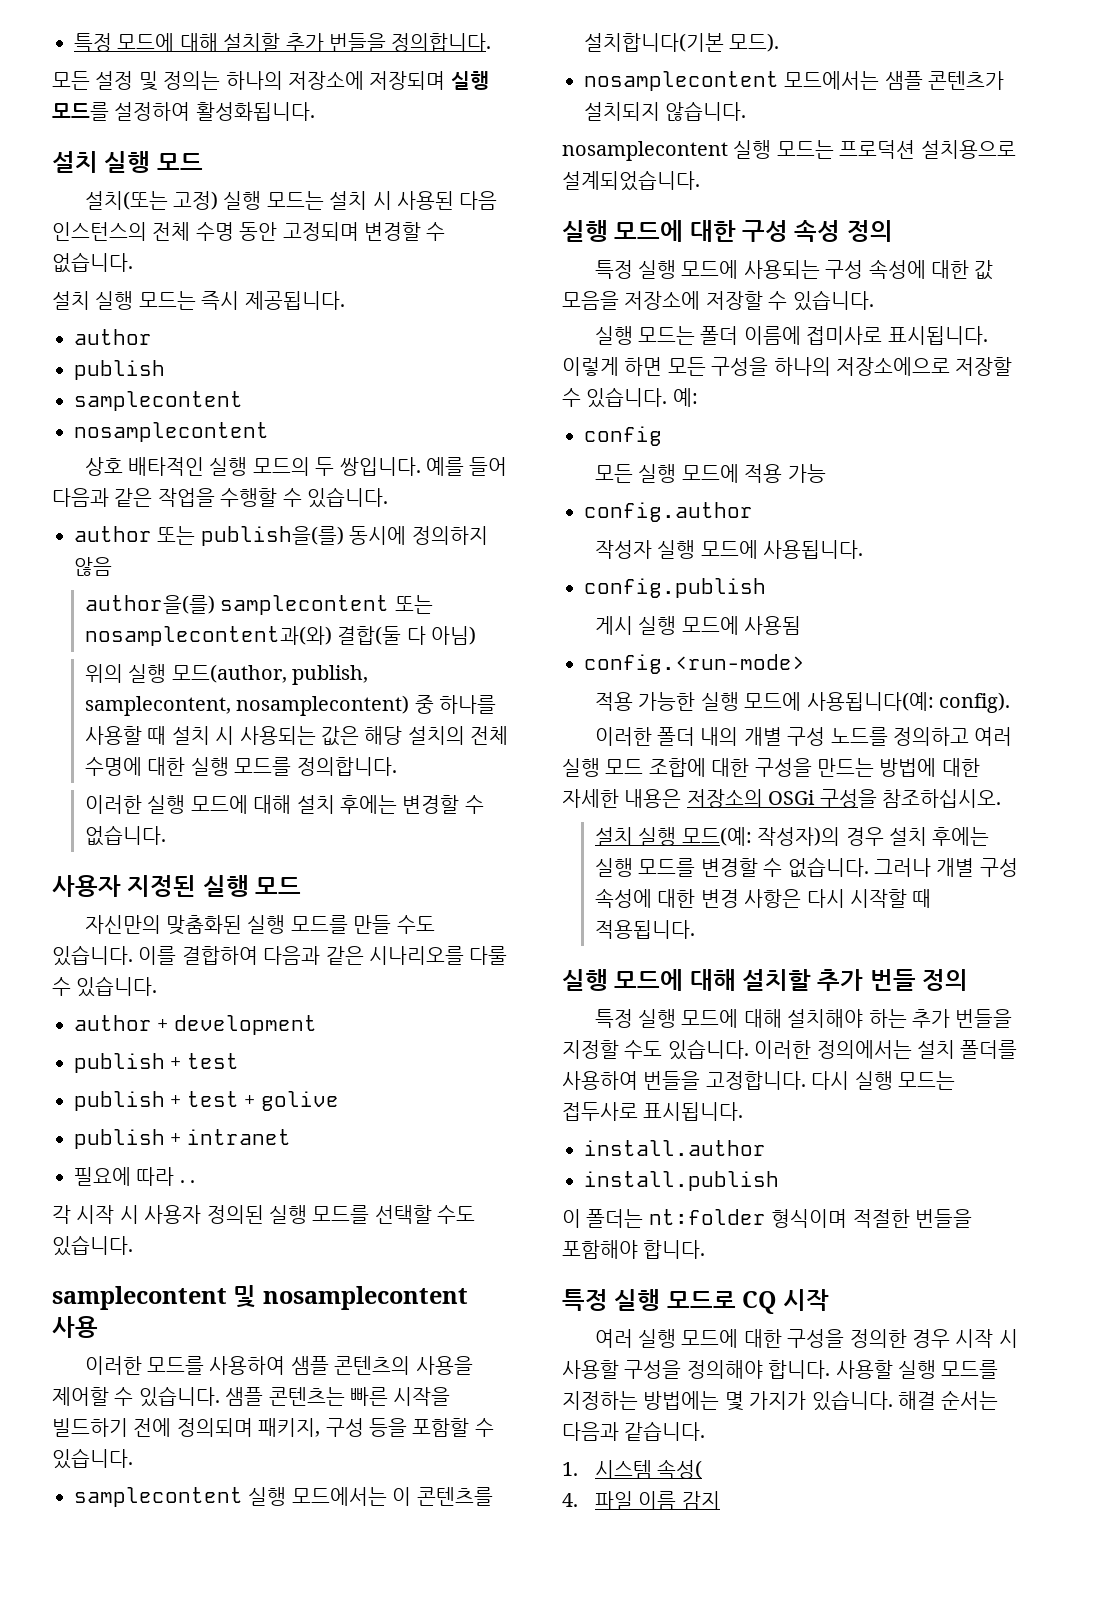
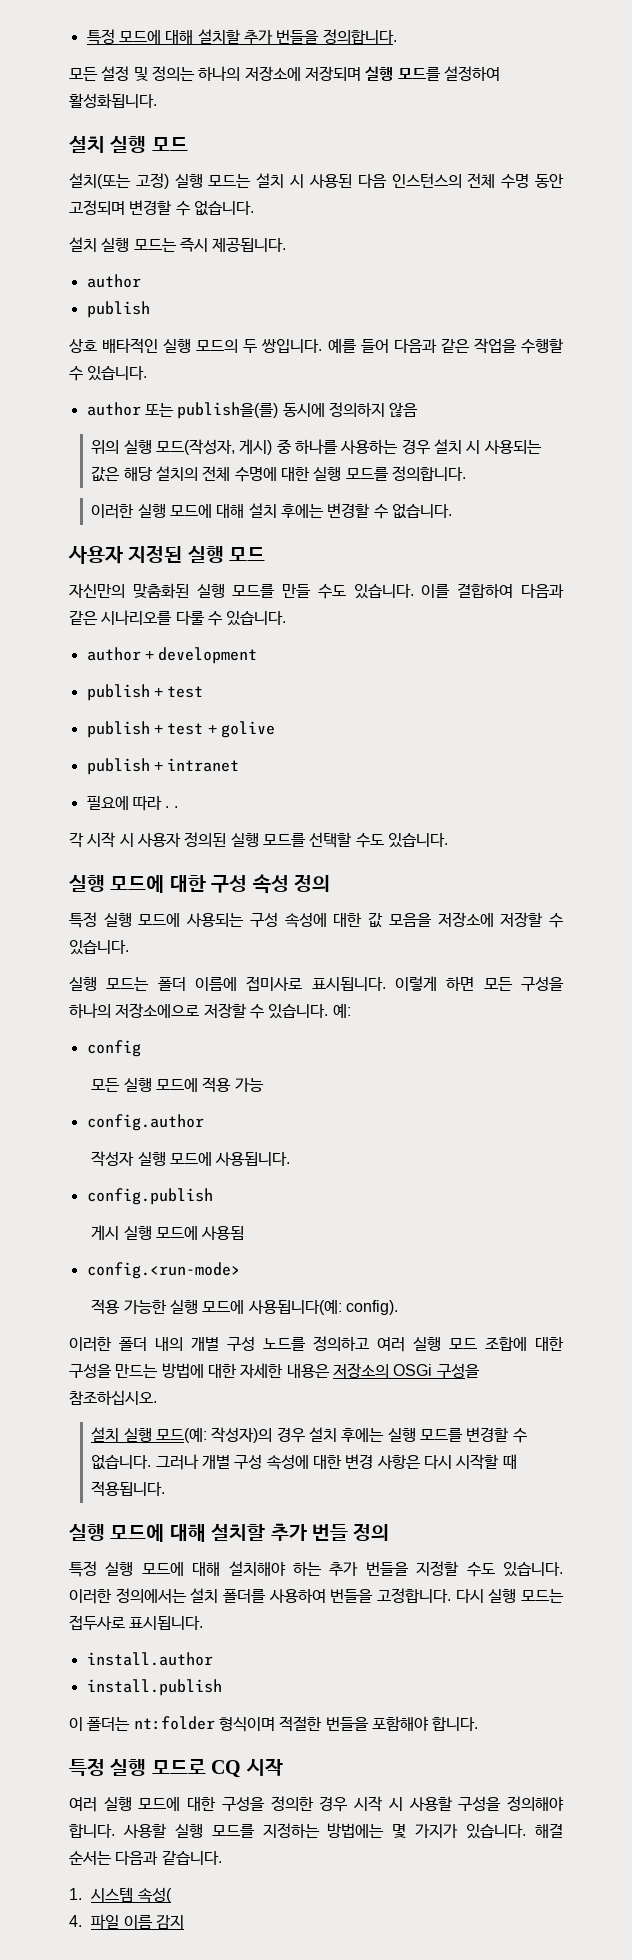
[74,391,243,411] [74,422,269,442] // samplecontent // nosamplecontent -> (150, 309) none
[84,595,433,615] [84,626,477,646] [84,664,369,685] [84,695,497,716] [84,726,167,745] author을(를) samplecontent 또는 nosamplecontent과(와) 결합(둘 다 아님) // 위의 실행 모드(author, publish, samplecontent, nosamplecontent) 중 하나를 사용할 때 -> [91,439,430,455] 위의 실행 모드(작성자, 게시) 중 하나를 사용하는 경우
[52,1285,468,1310] [52,1316,98,1338] [84,1356,473,1375] [52,1386,451,1407] [52,1418,494,1437] [52,1448,133,1469] [74,1487,493,1507] [584,33,780,52] [584,71,1005,91] [584,101,747,121] [562,140,1016,161] [562,170,700,191] // samplecontent 및 nosamplecontent 사용 // 이러한 모드를 사용하여 샘플 콘텐츠의 사용을 제어할 수 있습니다. 샘플 콘텐츠는 빠른 시작을 빌드하기 전에 정의되며 패키지, 구성 등을 포함할 수 있습니다. // samplecontent 실행 모드에서는 이 콘텐츠를 설치합니다(기본 모드). // nosamplecontent 모드에서는 샘플 콘텐츠가 설치되지 않습니다. // nosamplecontent 실행 모드는 프로덕션 설치용으로 설계되었습니다. -> (448, 840) none

